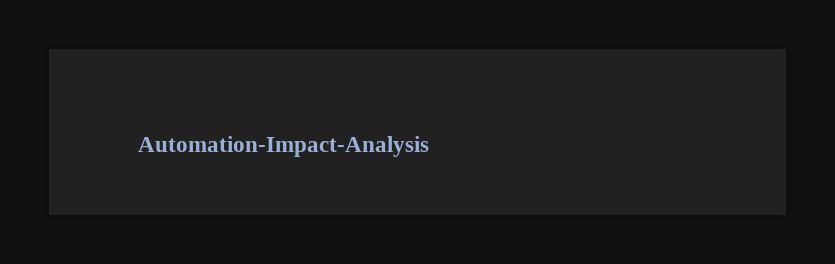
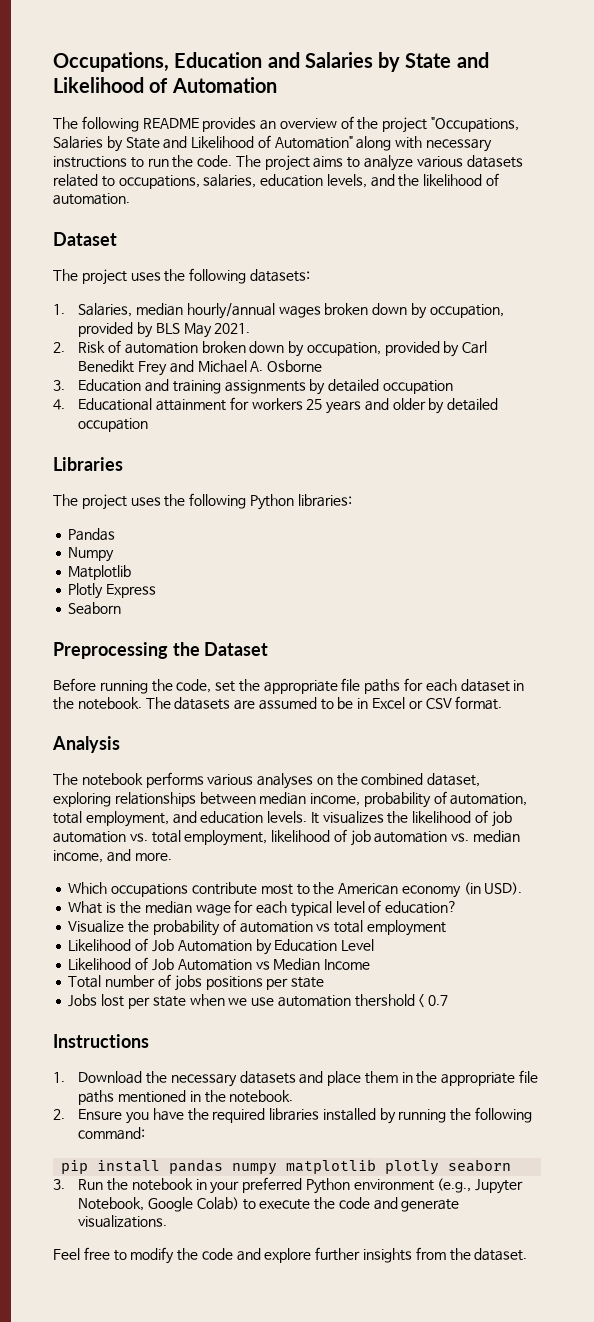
[138,136,429,157] Automation-Impact-Analysis -> [53,52,489,72] [53,77,277,93] [53,116,520,133] [53,135,493,152] [53,155,523,171] [53,173,500,189] [53,193,130,205] [53,232,117,246] [53,268,310,285] [53,303,504,319] [78,322,251,338] [53,340,488,357] [78,360,323,376] [53,379,453,395] [53,397,499,414] [78,418,149,432] [53,457,123,471] [53,493,352,510] [68,528,116,541] [68,547,115,562] [68,565,132,580] [68,583,157,599] [68,602,122,615] [53,642,269,659] [53,678,525,694] [53,696,503,710] [52,736,120,753] [53,772,481,789] [53,791,528,808] [53,810,512,827] [53,829,521,846] [53,849,172,863] [68,882,523,898] [68,900,458,917] [68,919,446,936] [68,938,375,955] [68,957,371,971] [68,974,325,991] [68,994,449,1009] [53,1034,149,1048] [53,1070,539,1087] [78,1090,294,1105] [53,1107,533,1124] [78,1127,146,1140] [61,1159,512,1175] [53,1177,524,1194] [78,1197,460,1212] [78,1215,168,1228] [53,1247,528,1264] Occupations, Education and Salaries by State and Likelihood of Automation // The following README provides an overview of the project "Occupations, Salaries by State and Likelihood of Automation" along with necessary instructions to run the code. The project aims to analyze various datasets related to occupations, salaries, education levels, and the likelihood of automation. // Dataset // The project uses the following datasets: // 1. Salaries, median hourly/annual wages broken down by occupation, provided by BLS May 2021. // 2. Risk of automation broken down by occupation, provided by Carl Benedikt Frey and Michael A. Osborne // 3. Education and training assignments by detailed occupation // 4. Educational attainment for workers 25 years and older by detailed occupation // Libraries // The project uses the following Python libraries: // Pandas // Numpy // Matplotlib // Plotly Express // Seaborn // Preprocessing the Dataset // Before running the code, set the appropriate file paths for each dataset in the notebook. The datasets are assumed to be in Excel or CSV format. // Analysis // The notebook performs various analyses on the combined dataset, exploring relationships between median income, probability of automation, total employment, and education levels. It visualizes the likelihood of job automation vs. total employment, likelihood of job automation vs. median income, and more. // Which occupations contribute most to the American economy (in USD). // What is the median wage for each typical level of education? // Visualize the probability of automation vs total employment // Likelihood of Job Automation by Education Level // Likelihood of Job Automation vs Median Income // Total number of jobs positions per state // Jobs lost per state when we use automation thershold < 0.7 // Instructions // 1. Download the necessary datasets and place them in the appropriate file paths mentioned in the notebook. // 2. Ensure you have the required libraries installed by running the following command: // pip install pandas numpy matplotlib plotly seaborn // 3. Run the notebook in your preferred Python environment (e.g., Jupyter Notebook, Google Colab) to execute the code and generate visualizations. // Feel free to modify the code and explore further insights from the dataset.

